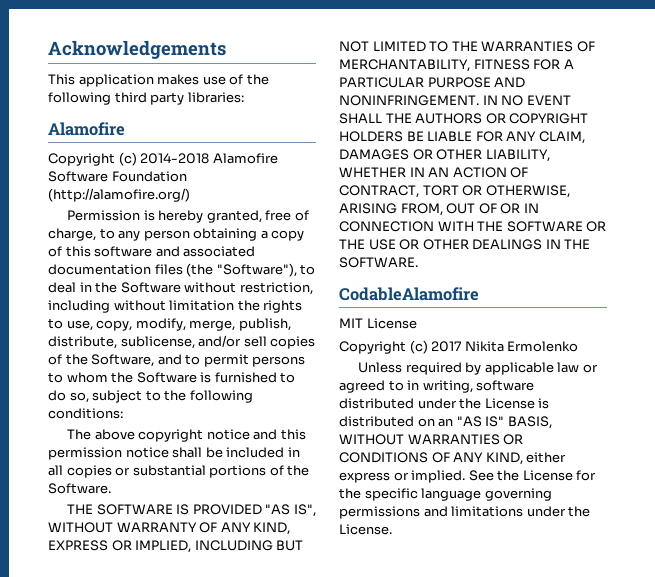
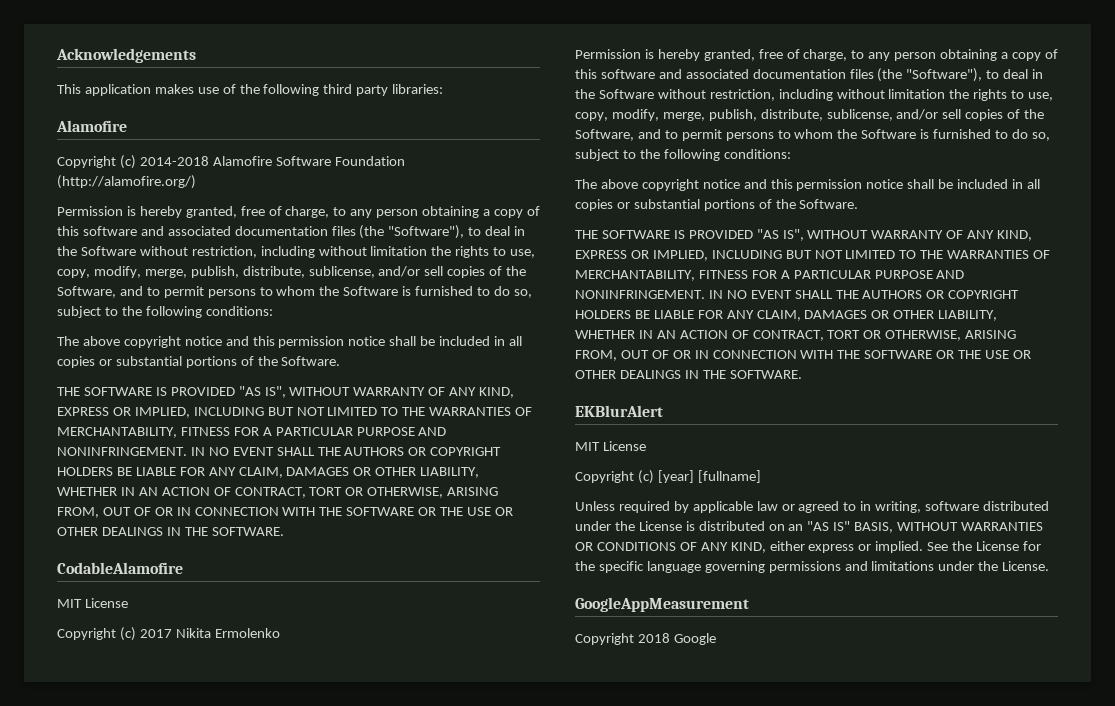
(579, 346) none -> [575,49,1058,61] [575,68,1044,82] [575,89,1054,101] [575,109,1045,121] [575,129,1050,141] [575,149,791,161] [575,179,1040,191] [575,199,859,211] [575,229,1033,241] [575,250,1051,261] [575,270,965,281] [575,290,1020,299] [575,310,998,321] [575,330,1017,341] [575,350,1031,361] [575,370,802,379] [575,405,663,417] [575,441,646,451] [575,470,761,484] // Permission is hereby granted, free of charge, to any person obtaining a copy of this software and associated documentation files (the "Software"), to deal in the Software without restriction, including without limitation the rights to use, copy, modify, merge, publish, distribute, sublicense, and/or sell copies of the Software, and to permit persons to whom the Software is furnished to do so, subject to the following conditions: // The above copyright notice and this permission notice shall be included in all copies or substantial portions of the Software. // THE SOFTWARE IS PROVIDED "AS IS", WITHOUT WARRANTY OF ANY KIND, EXPRESS OR IMPLIED, INCLUDING BUT NOT LIMITED TO THE WARRANTIES OF MERCHANTABILITY, FITNESS FOR A PARTICULAR PURPOSE AND NONINFRINGEMENT. IN NO EVENT SHALL THE AUTHORS OR COPYRIGHT HOLDERS BE LIABLE FOR ANY CLAIM, DAMAGES OR OTHER LIABILITY, WHETHER IN AN ACTION OF CONTRACT, TORT OR OTHERWISE, ARISING FROM, OUT OF OR IN CONNECTION WITH THE SOFTWARE OR THE USE OR OTHER DEALINGS IN THE SOFTWARE. // EKBlurAlert // MIT License // Copyright (c) [year] [fullname]
(392, 529) none -> [575,597,749,612] [575,633,716,645] // GoogleAppMeasurement // Copyright 2018 Google

